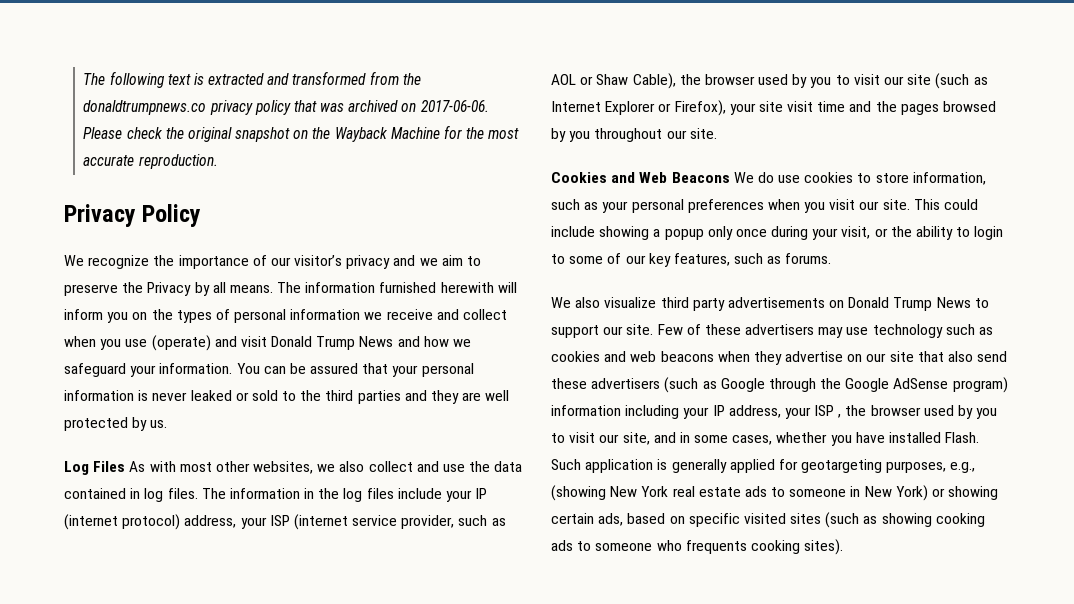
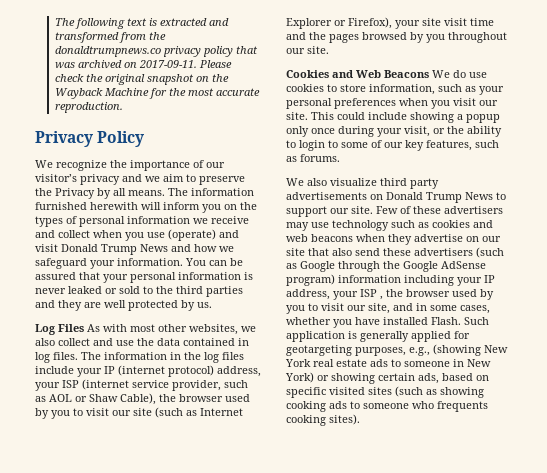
[420,100,489,112] 2017-06-06. -> [139,60,198,68] 2017-09-11.

